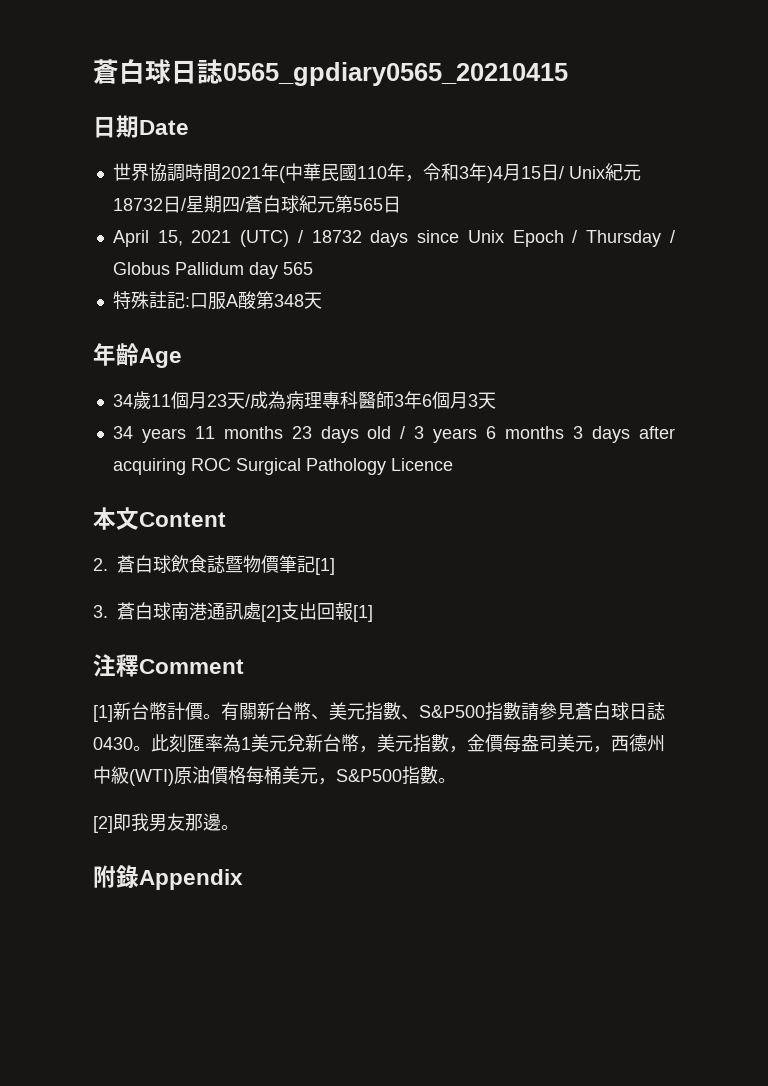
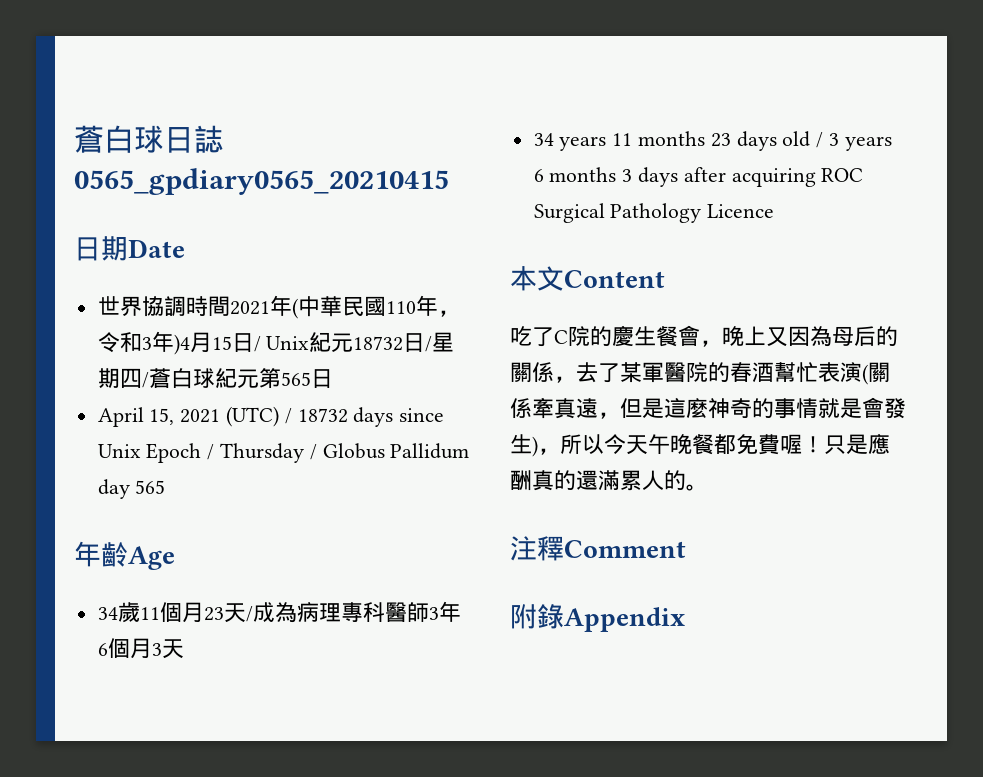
[112,291,322,310] // 特殊註記:口服A酸第348天 -> (166, 487) none
[93,555,335,575] [93,602,373,622] [93,654,244,677] [93,702,665,722] [93,734,665,753] [93,766,456,786] [93,813,239,833] 2.蒼白球飲食誌暨物價筆記[1] // 3.蒼白球南港通訊處[2]支出回報[1] // 注釋Comment // [1]新台幣計價。有關新台幣、美元指數、S&P500指數請參見蒼白球日誌0430。此刻匯率為1美元兌新台幣，美元指數，金價每盎司美元，西德州中級(WTI)原油價格每桶美元，S&P500指數。 // [2]即我男友那邊。 -> [510,325,898,347] [510,362,890,385] [510,397,906,419] [510,434,890,457] [510,470,708,491] [510,536,686,561] 吃了C院的慶生餐會，晚上又因為母后的關係，去了某軍醫院的春酒幫忙表演(關係牽真遠，但是這麼神奇的事情就是會發生)，所以今天午晚餐都免費喔！只是應酬真的還滿累人的。 // 注釋Comment

